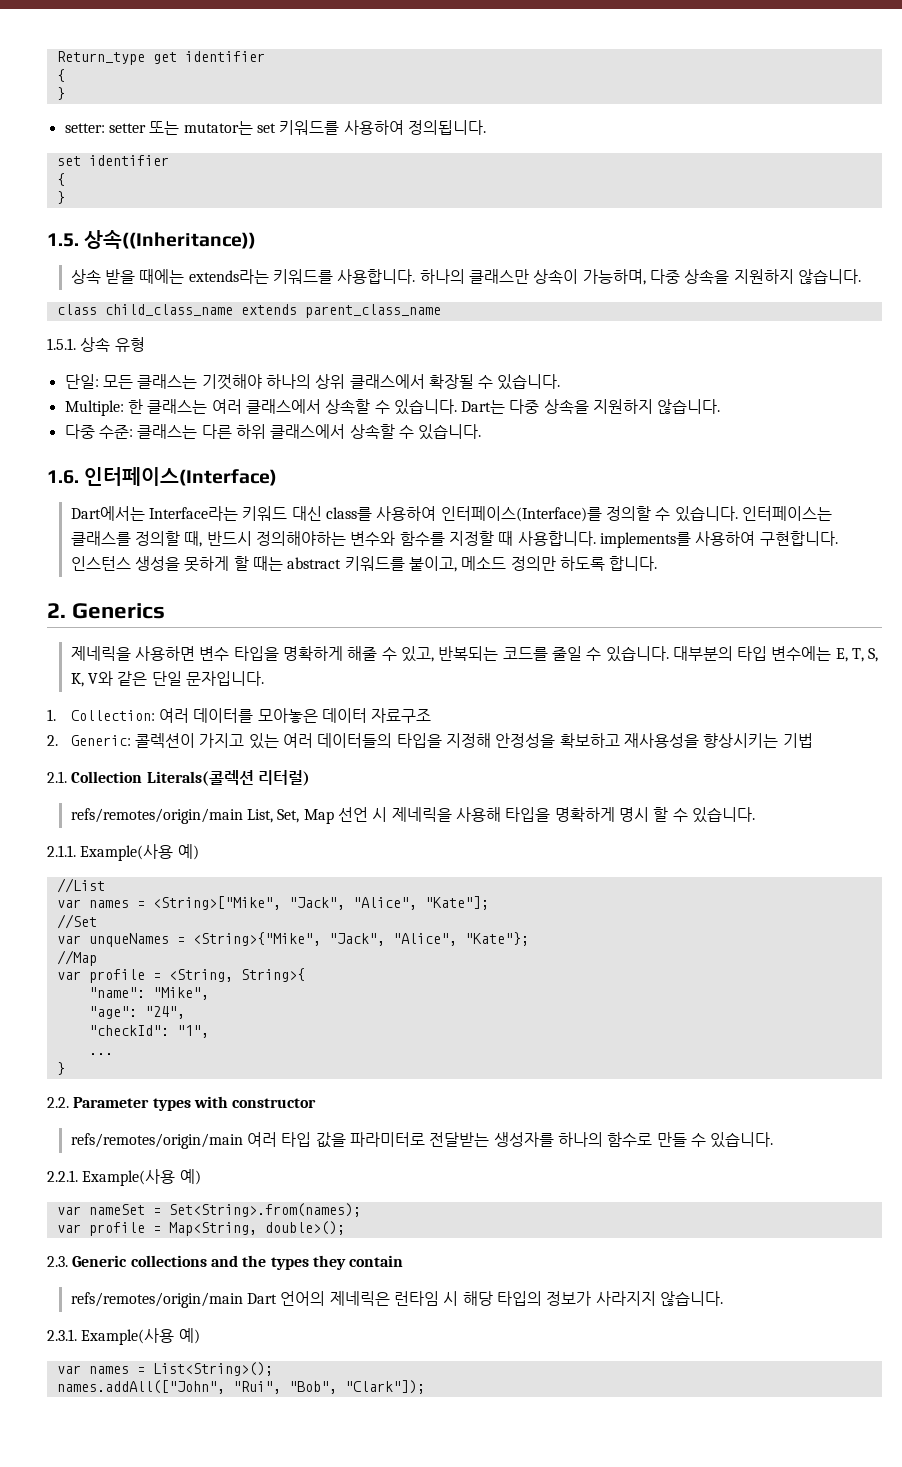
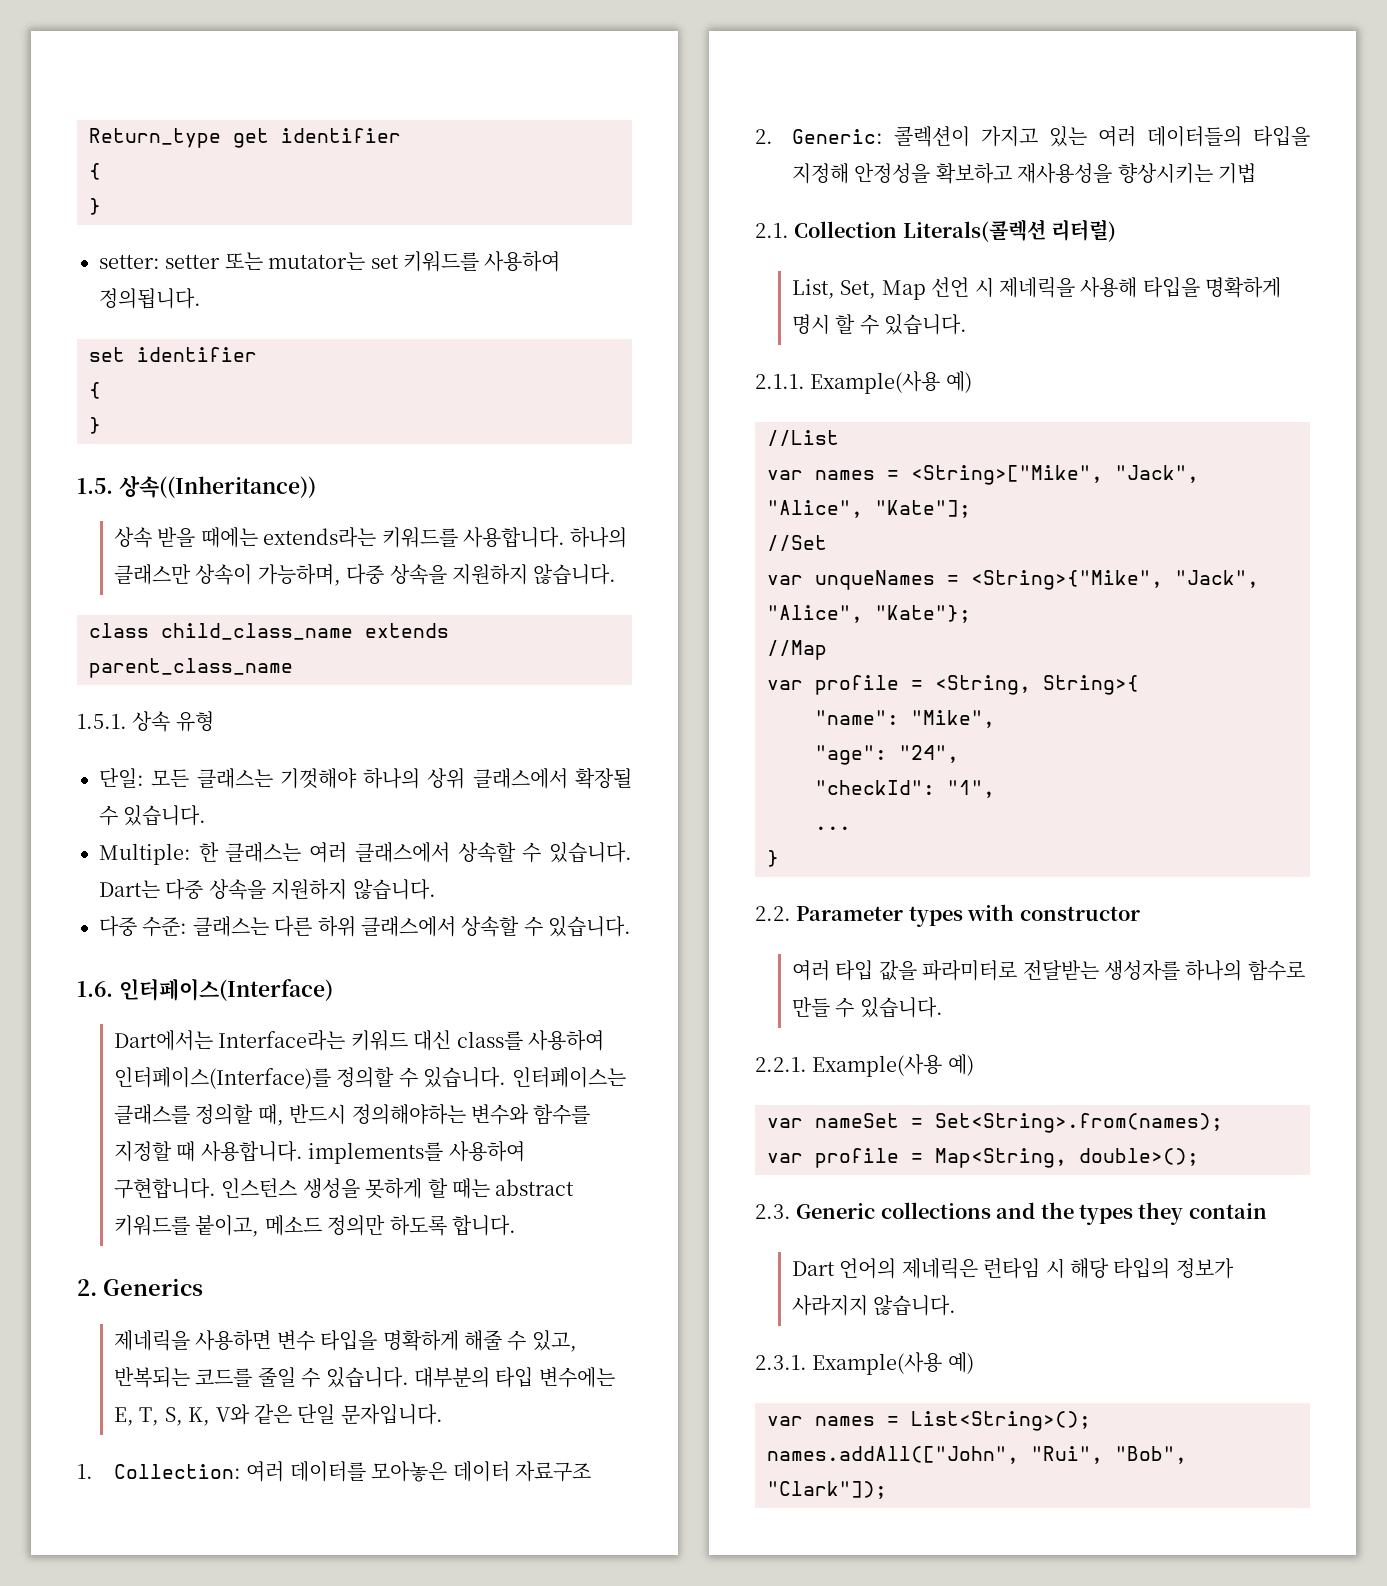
[70,808,243,824] refs/remotes/origin/main -> (1117, 230) none
[70,1133,243,1149] refs/remotes/origin/main -> (1140, 913) none
[70,1292,243,1308] refs/remotes/origin/main -> (1267, 1211) none

